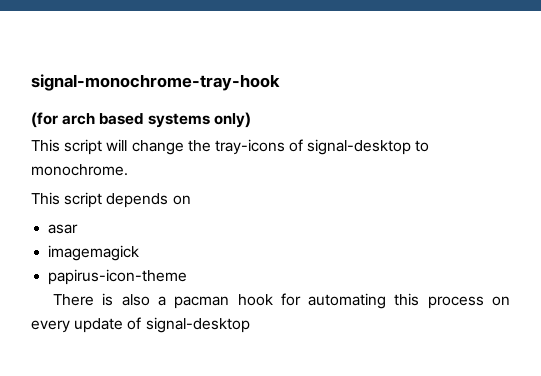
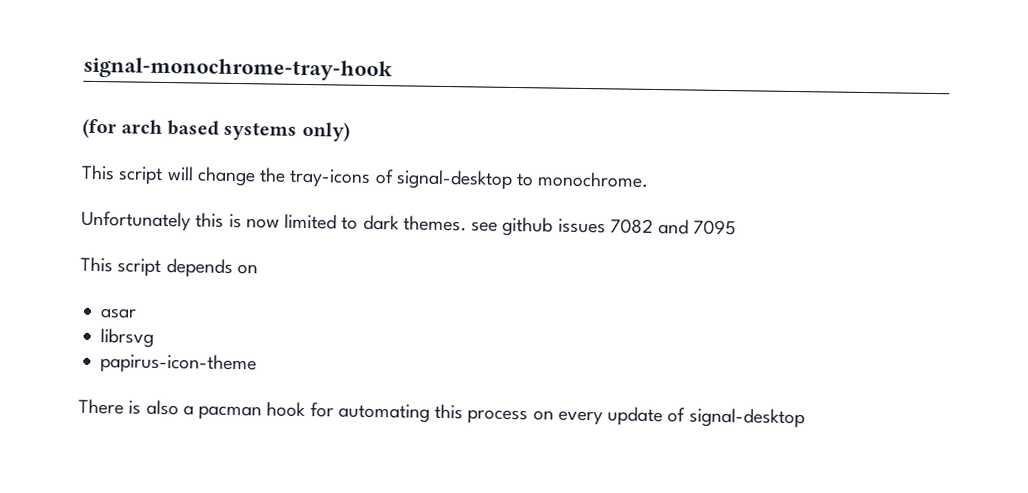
(128, 170) none -> [81,210,737,237] // Unfortunately this is now limited to dark themes. see github issues 7082 and 7095
[48,245,140,261] imagemagick -> [100,328,155,348] librsvg

